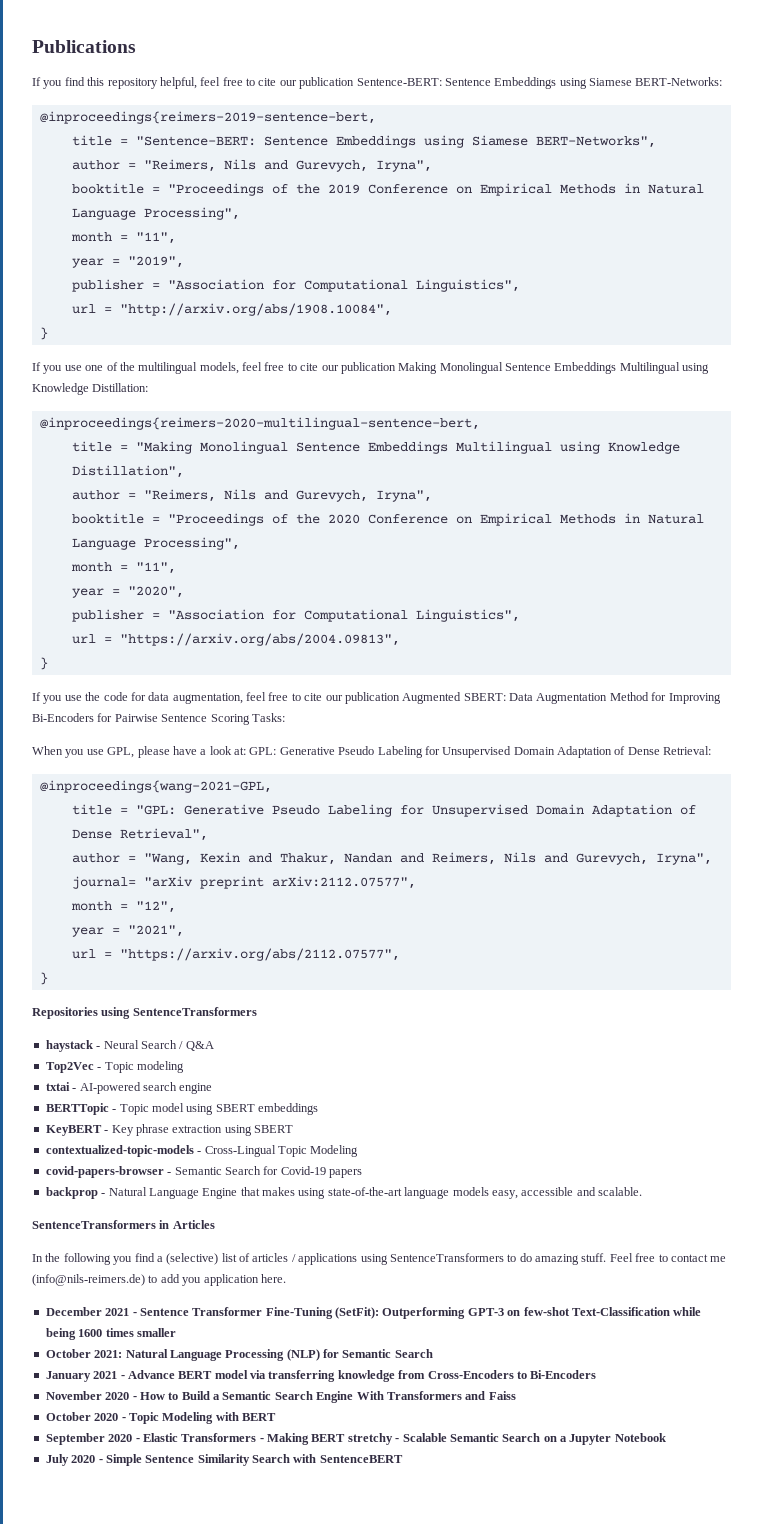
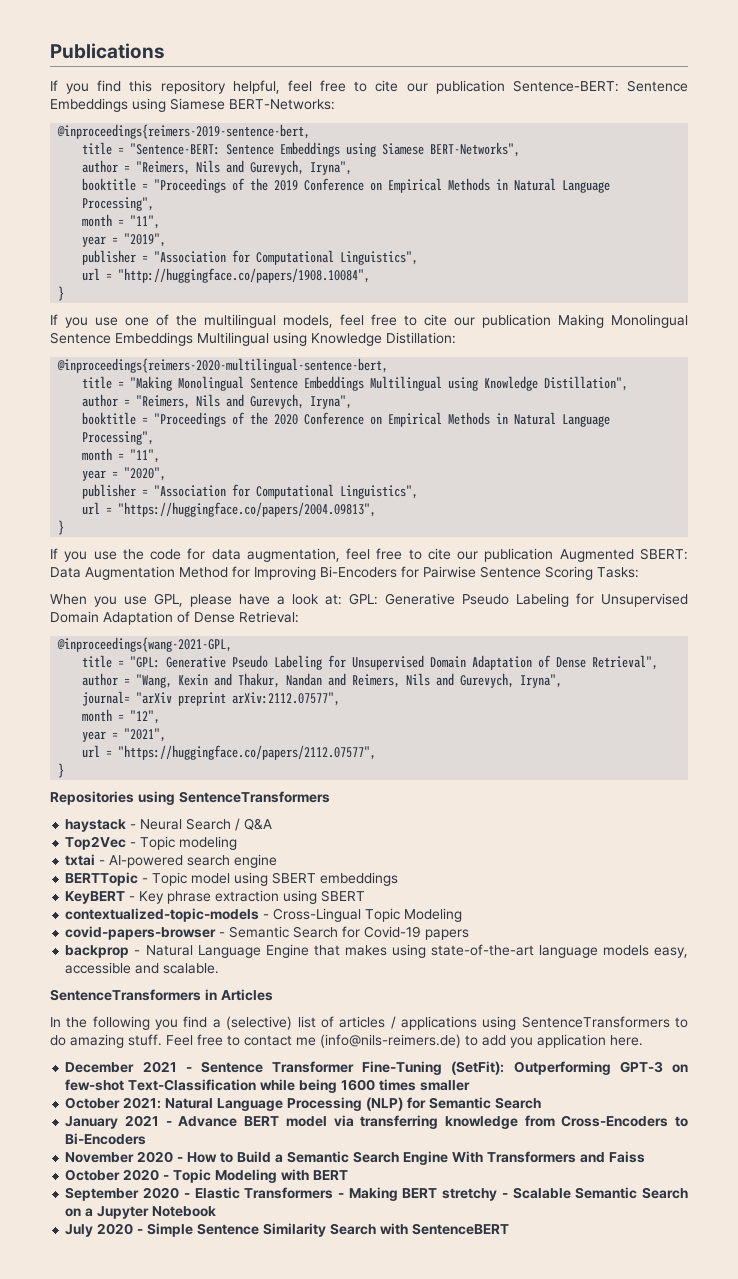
[119,303,392,316] "http://arxiv.org/abs/1908.10084", -> [118,268,371,283] "http://huggingface.co/papers/1908.10084",
[119,633,400,646] "https://arxiv.org/abs/2004.09813", -> [118,502,377,517] "https://huggingface.co/papers/2004.09813",
[119,948,400,961] "https://arxiv.org/abs/2112.07577", -> [118,745,377,760] "https://huggingface.co/papers/2112.07577",

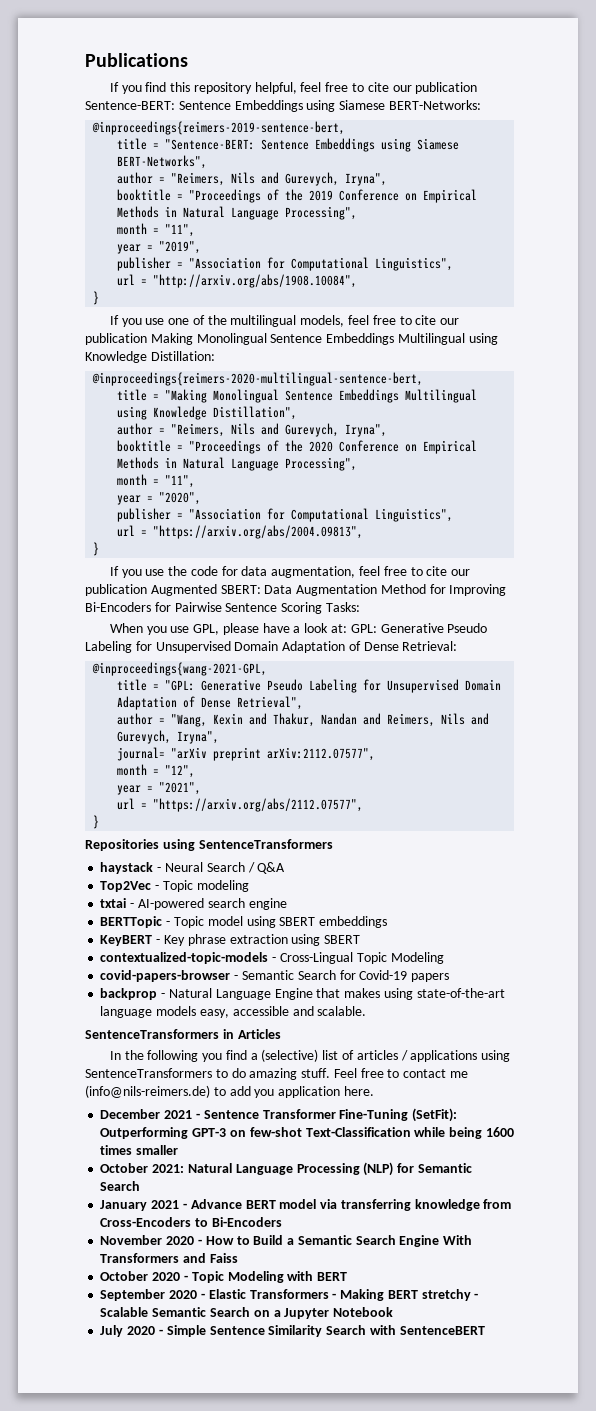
[118,268,371,283] "http://huggingface.co/papers/1908.10084", -> [153,274,358,288] "http://arxiv.org/abs/1908.10084",
[118,502,377,517] "https://huggingface.co/papers/2004.09813", -> [153,525,364,539] "https://arxiv.org/abs/2004.09813",
[118,745,377,760] "https://huggingface.co/papers/2112.07577", -> [153,798,364,812] "https://arxiv.org/abs/2112.07577",

